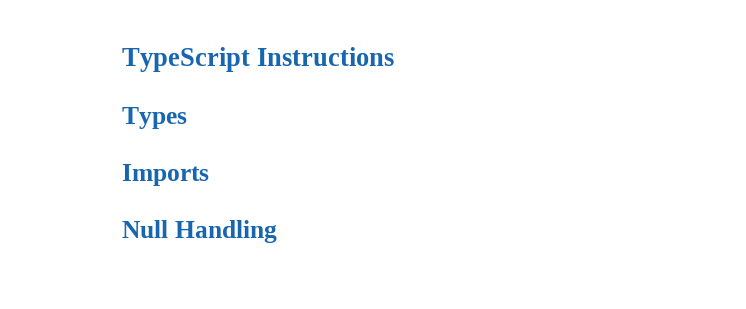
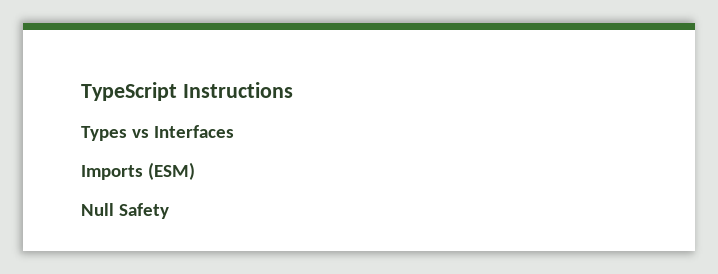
(187, 118) none -> [131,125,234,138] vs Interfaces
(209, 175) none -> [147,162,195,180] (ESM)
[174,220,277,243] Handling -> [118,203,169,219] Safety

